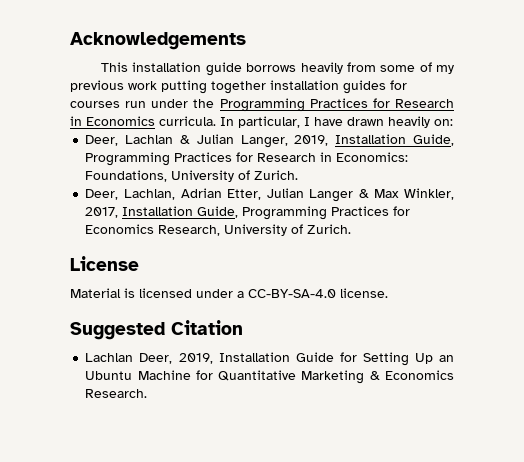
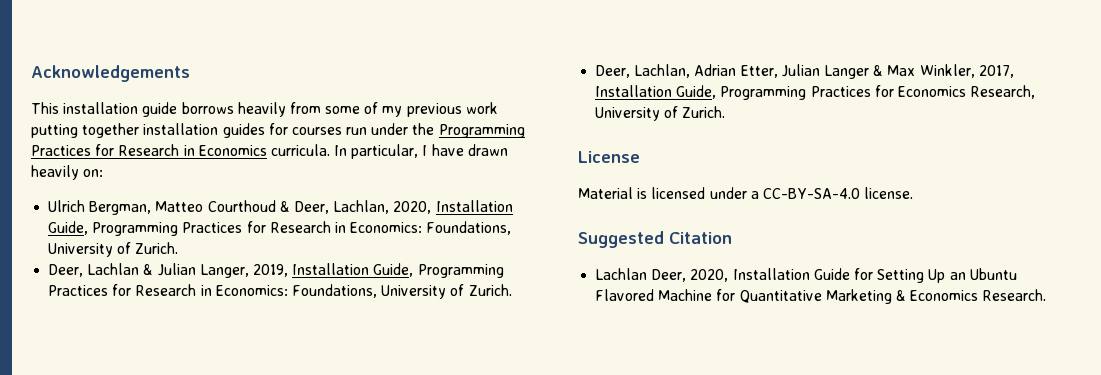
(453, 122) none -> [48,200,513,215] [48,221,512,236] [48,242,179,257] // Ulrich Bergman, Matteo Courthoud & Deer, Lachlan, 2020, Installation Guide, Programming Practices for Research in Economics: Foundations, University of Zurich.
[178,353,213,364] 2019, -> [690,269,729,282] 2020,
(133, 375) none -> [595,289,655,301] Flavored

